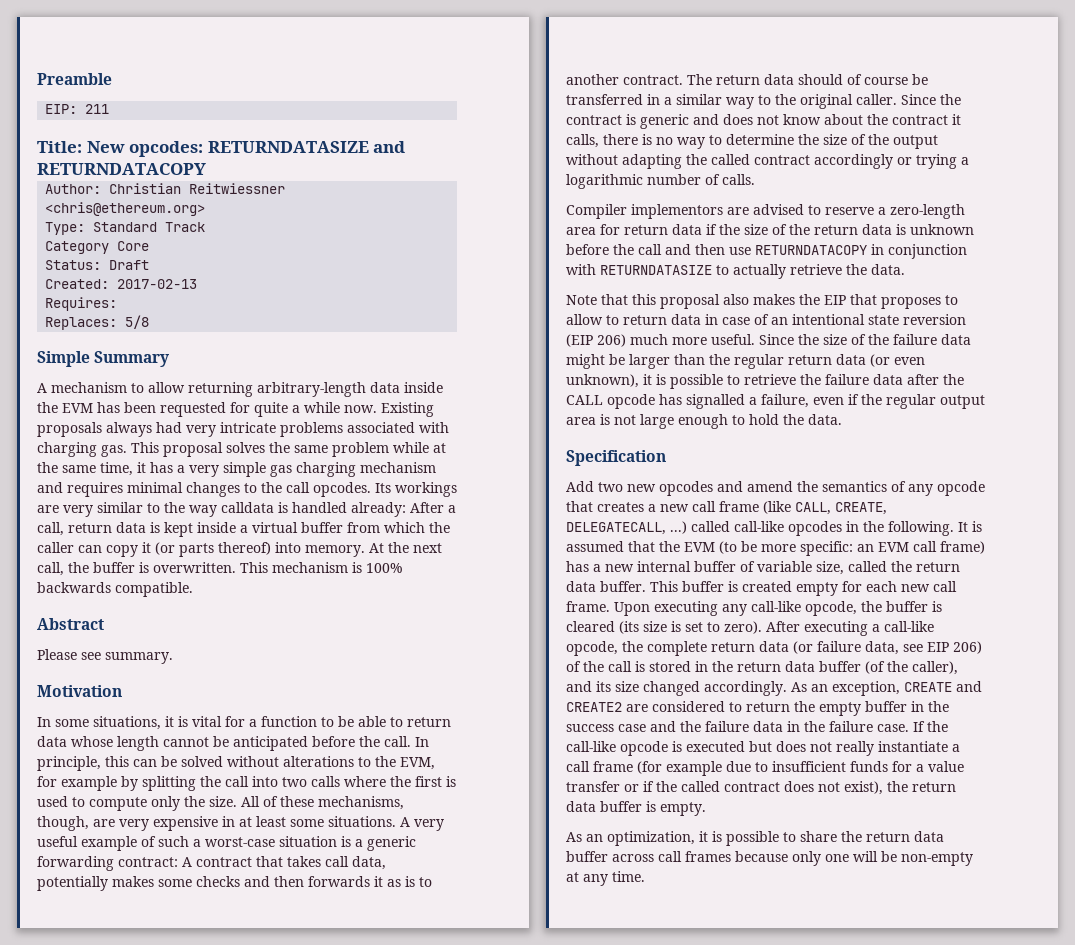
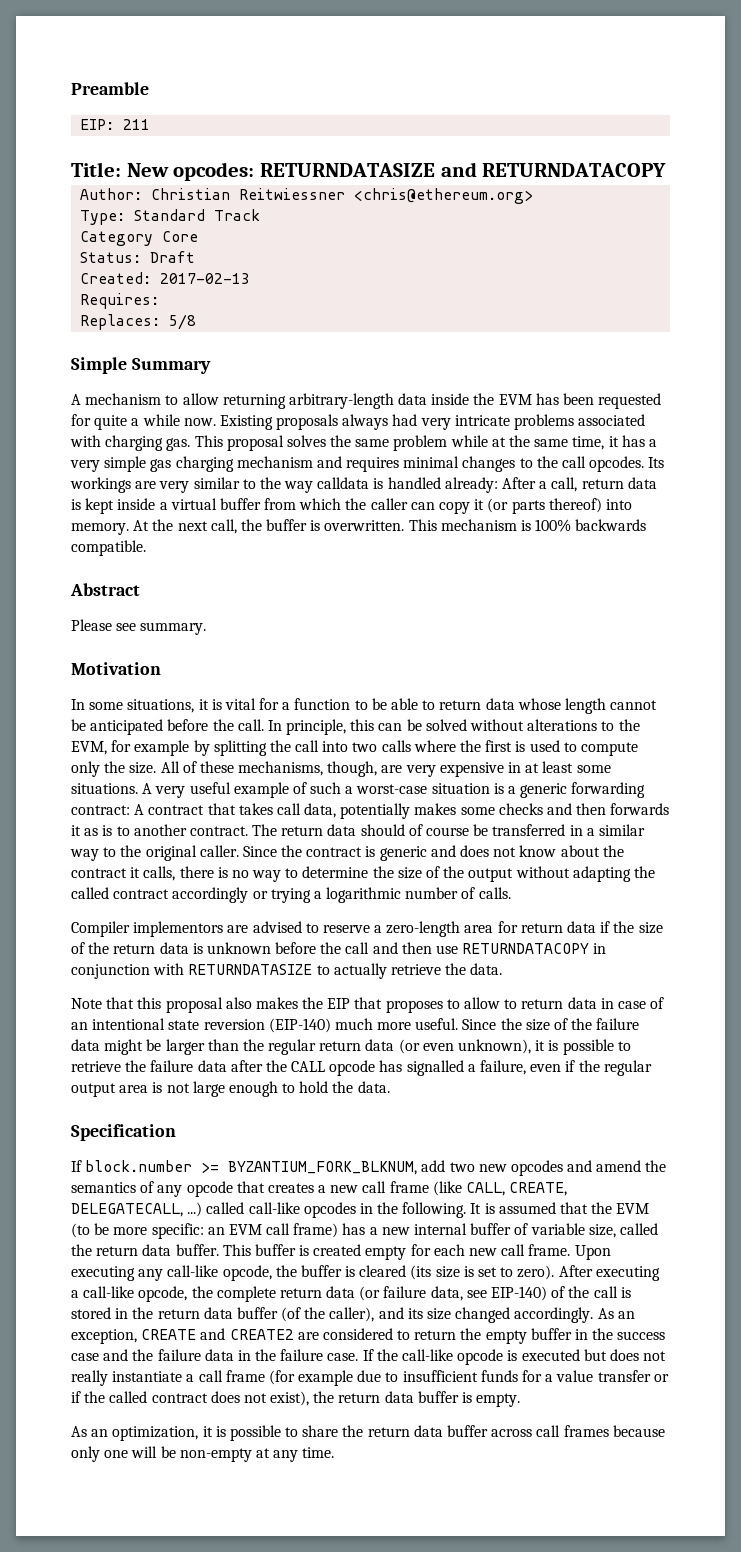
[566,334,626,347] (EIP 206) -> [268,1018,331,1033] (EIP-140)
[566,481,594,492] Add -> [71,1160,446,1175] If block.number >= BYZANTIUM_FORK_BLKNUM, add
[927,641,982,654] EIP 206) -> [491,1286,548,1301] EIP-140)

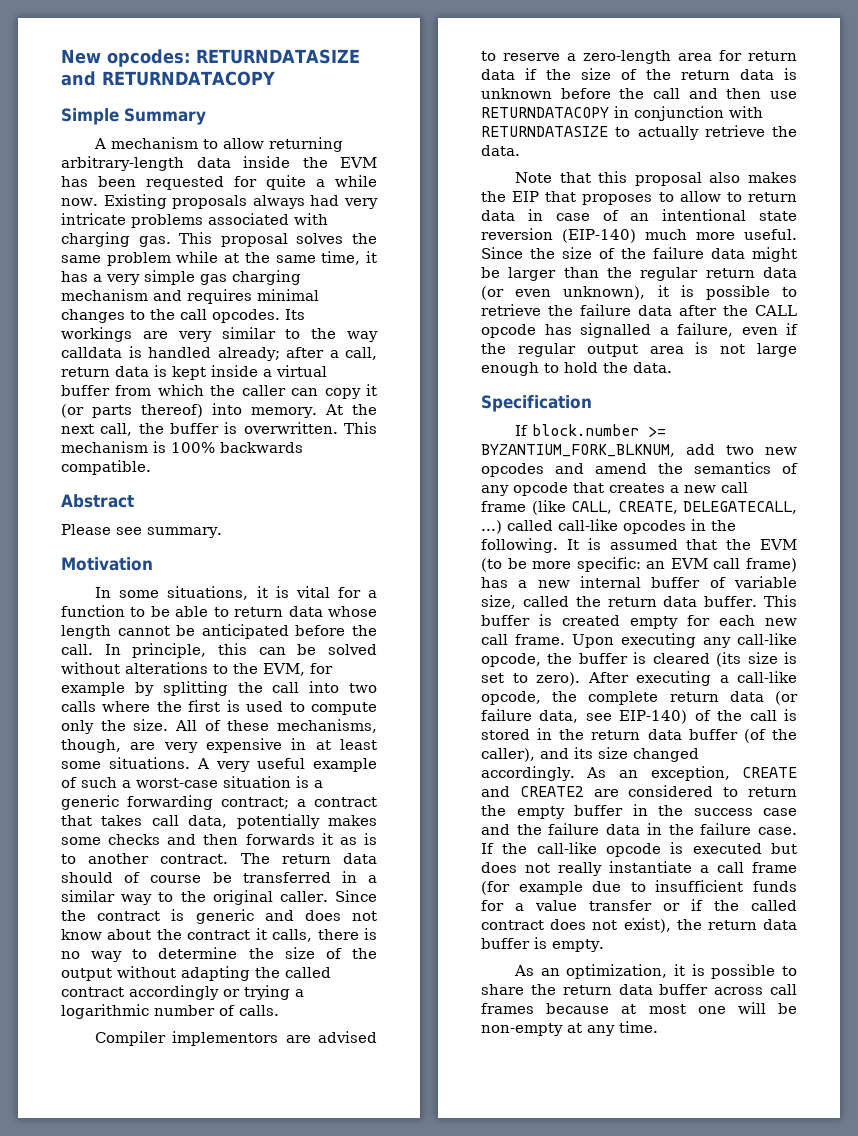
[71,82,149,95] [80,119,151,130] [71,162,121,177] Preamble // EIP: 211 // Title: -> (61, 56) none
[80,188,534,204] [80,209,261,225] [80,231,199,246] [80,251,196,263] [80,272,251,284] [80,293,160,309] [80,314,197,330] // Author: Christian Reitwiessner <chris@ethereum.org> // Type: Standard Track // Category Core // Status: Draft // Created: 2017-02-13 // Requires: // Replaces: 5/8 -> (275, 78) none
[444,477,537,493] already: After -> [217,347,324,361] already; after
[71,804,145,815] contract: A -> [221,797,306,809] contract; a
[71,1446,100,1462] only -> [621,1004,686,1014] at most

